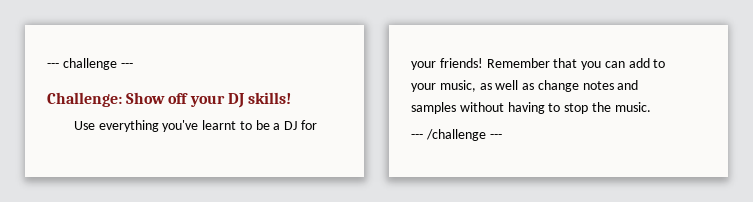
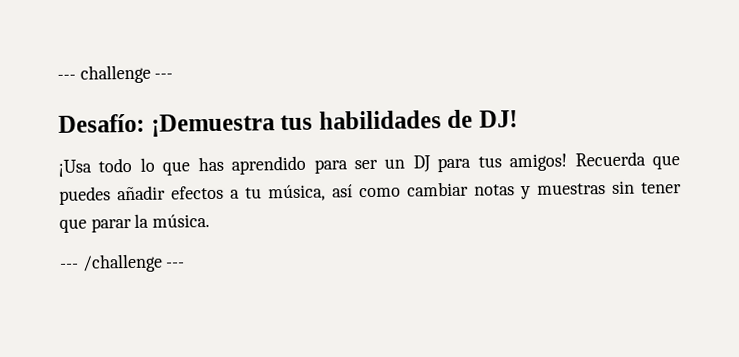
[47,92,291,108] [73,120,318,132] [411,58,666,70] [411,80,639,92] [411,102,651,114] Challenge: Show off your DJ skills! // Use everything you've learnt to be a DJ for your friends! Remember that you can add to your music, as well as change notes and samples without having to stop the music. -> [58,109,519,137] [58,151,681,177] [59,180,682,205] [59,213,211,233] Desafío: ¡Demuestra tus habilidades de DJ! // ¡Usa todo lo que has aprendido para ser un DJ para tus amigos! Recuerda que puedes añadir efectos a tu música, así como cambiar notas y muestras sin tener que parar la música.

